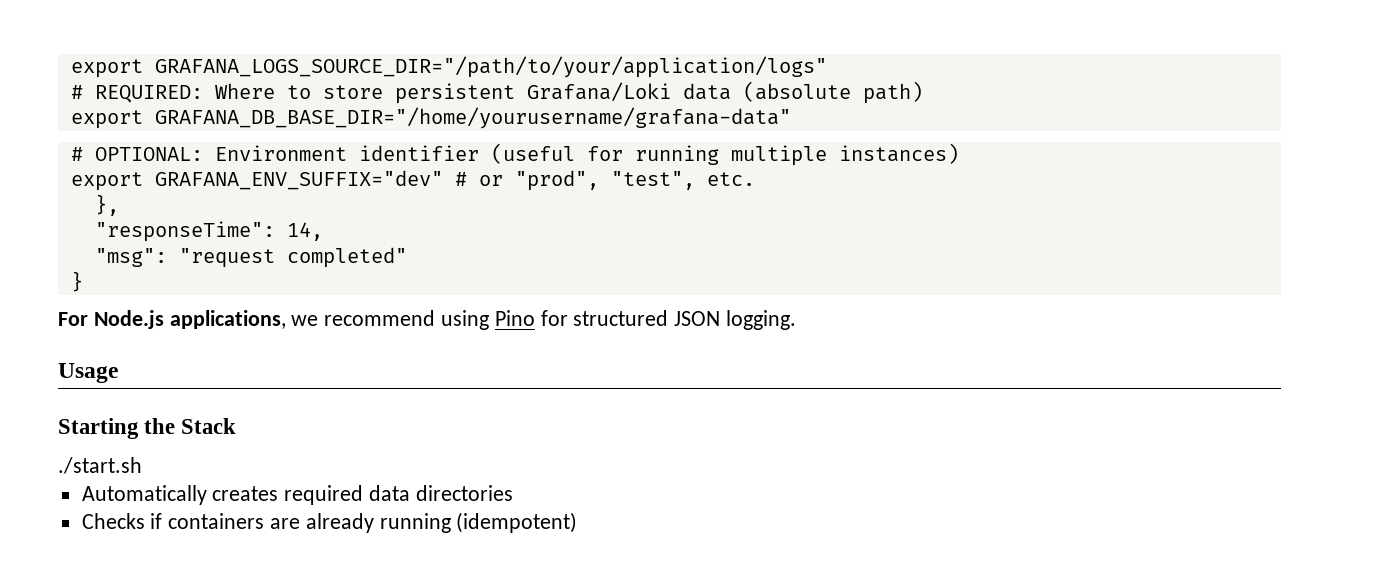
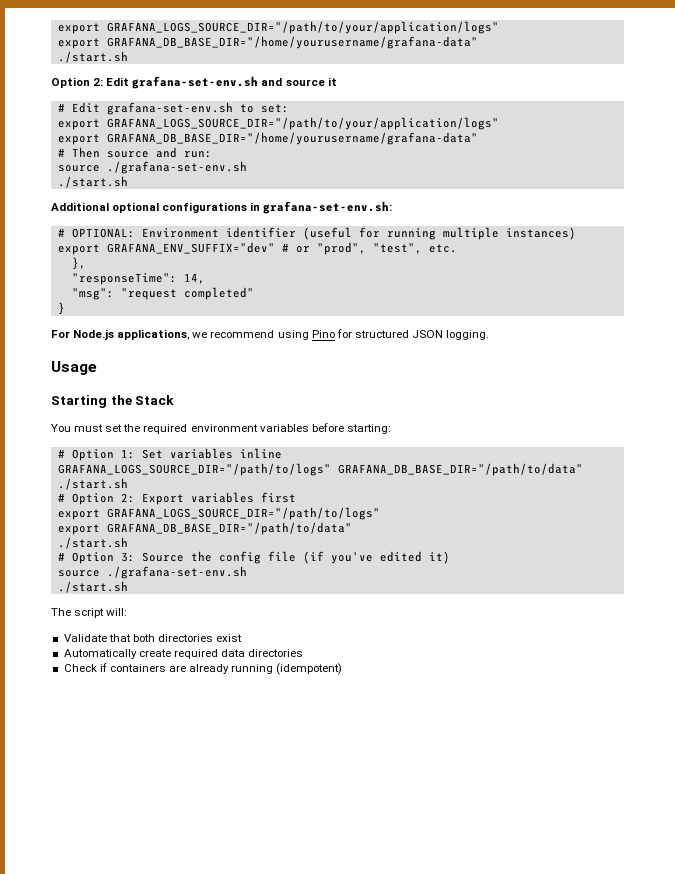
[70,56,827,78] [70,81,923,104] [70,107,791,129] export GRAFANA_LOGS_SOURCE_DIR="/path/to/your/application/logs" // # REQUIRED: Where to store persistent Grafana/Loki data (absolute path) // export GRAFANA_DB_BASE_DIR="/home/yourusername/grafana-data" -> [57,21,499,34] [57,36,478,49] [57,51,128,63] [51,76,337,89] [57,102,289,115] [57,117,499,130] [57,132,478,145] [57,147,212,158] [57,161,247,174] [57,176,128,188] [51,201,393,214] export GRAFANA_LOGS_SOURCE_DIR="/path/to/your/application/logs" // export GRAFANA_DB_BASE_DIR="/home/yourusername/grafana-data" // ./start.sh // Option 2: Edit grafana-set-env.sh and source it // # Edit grafana-set-env.sh to set: // export GRAFANA_LOGS_SOURCE_DIR="/path/to/your/application/logs" // export GRAFANA_DB_BASE_DIR="/home/yourusername/grafana-data" // # Then source and run: // source ./grafana-set-env.sh // ./start.sh // Additional optional configurations in grafana-set-env.sh:
[58,457,142,474] ./start.sh -> [51,423,391,434] [57,448,282,461] [57,463,583,476] [57,478,128,490] [57,492,296,505] [57,507,380,520] [57,522,352,535] [57,537,128,549] [57,551,450,564] [57,566,247,579] [57,581,128,593] [51,608,128,618] [63,634,243,642] You must set the required environment variables before starting: // # Option 1: Set variables inline // GRAFANA_LOGS_SOURCE_DIR="/path/to/logs" GRAFANA_DB_BASE_DIR="/path/to/data" ./start.sh // # Option 2: Export variables first // export GRAFANA_LOGS_SOURCE_DIR="/path/to/logs" // export GRAFANA_DB_BASE_DIR="/path/to/data" // ./start.sh // # Option 3: Source the config file (if you've edited it) // source ./grafana-set-env.sh // ./start.sh // The script will: // Validate that both directories exist
[212,486,279,501] creates -> [138,649,171,657] create
[81,513,145,529] Checks -> [63,664,97,672] Check

